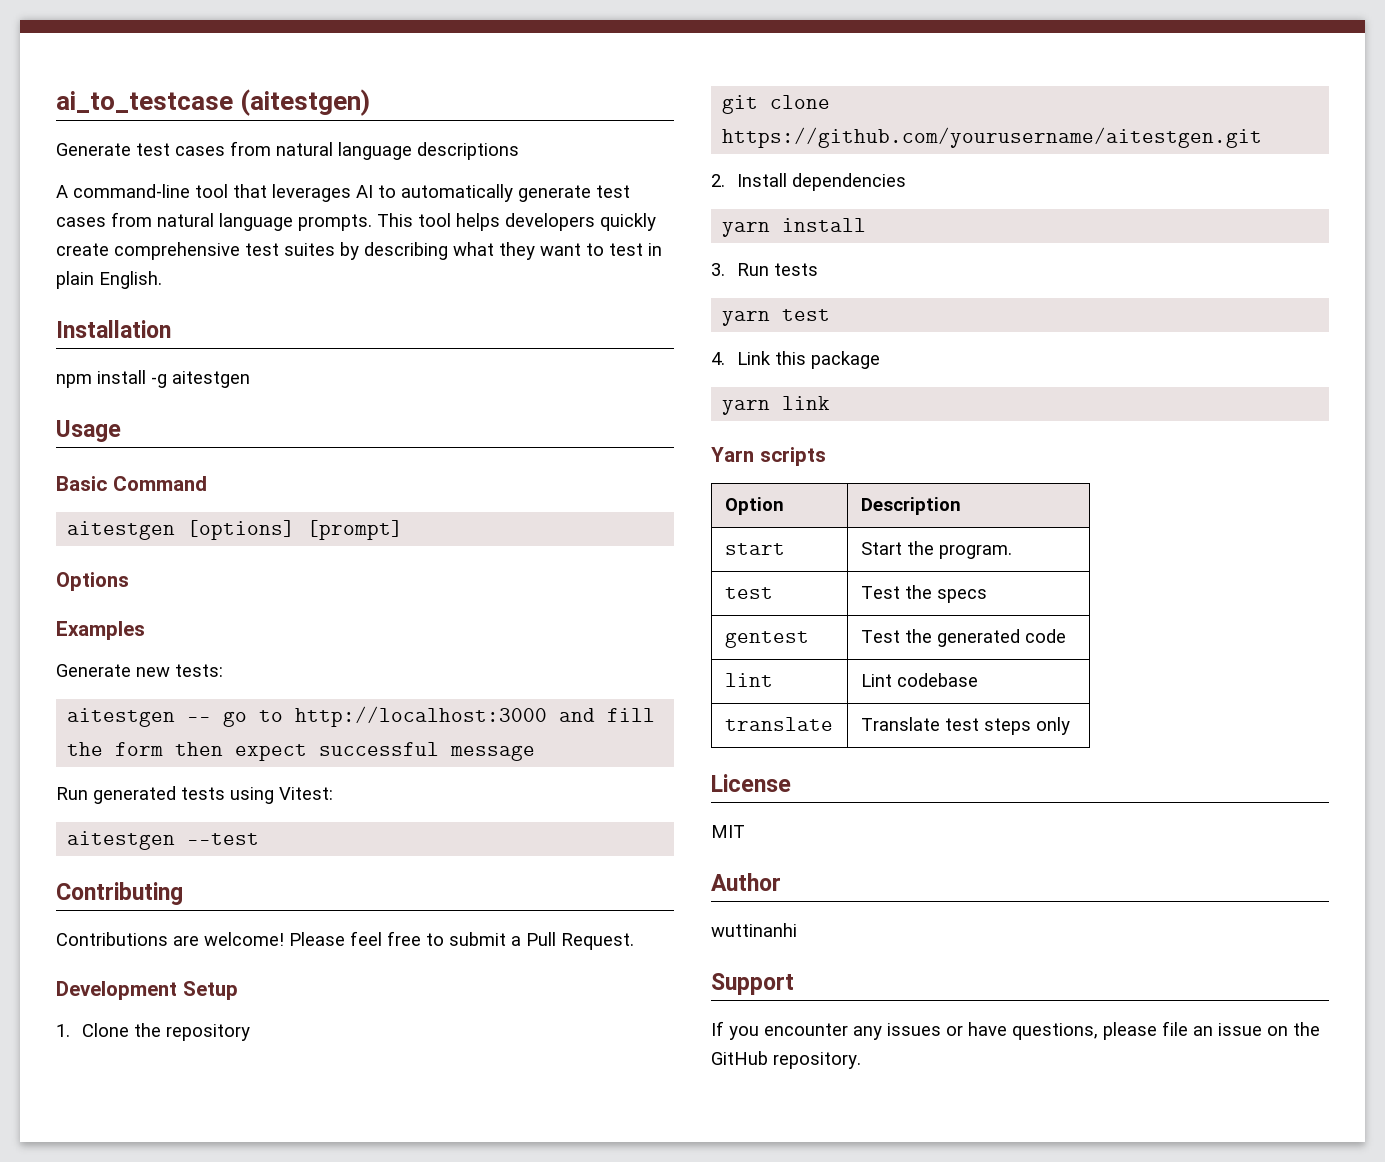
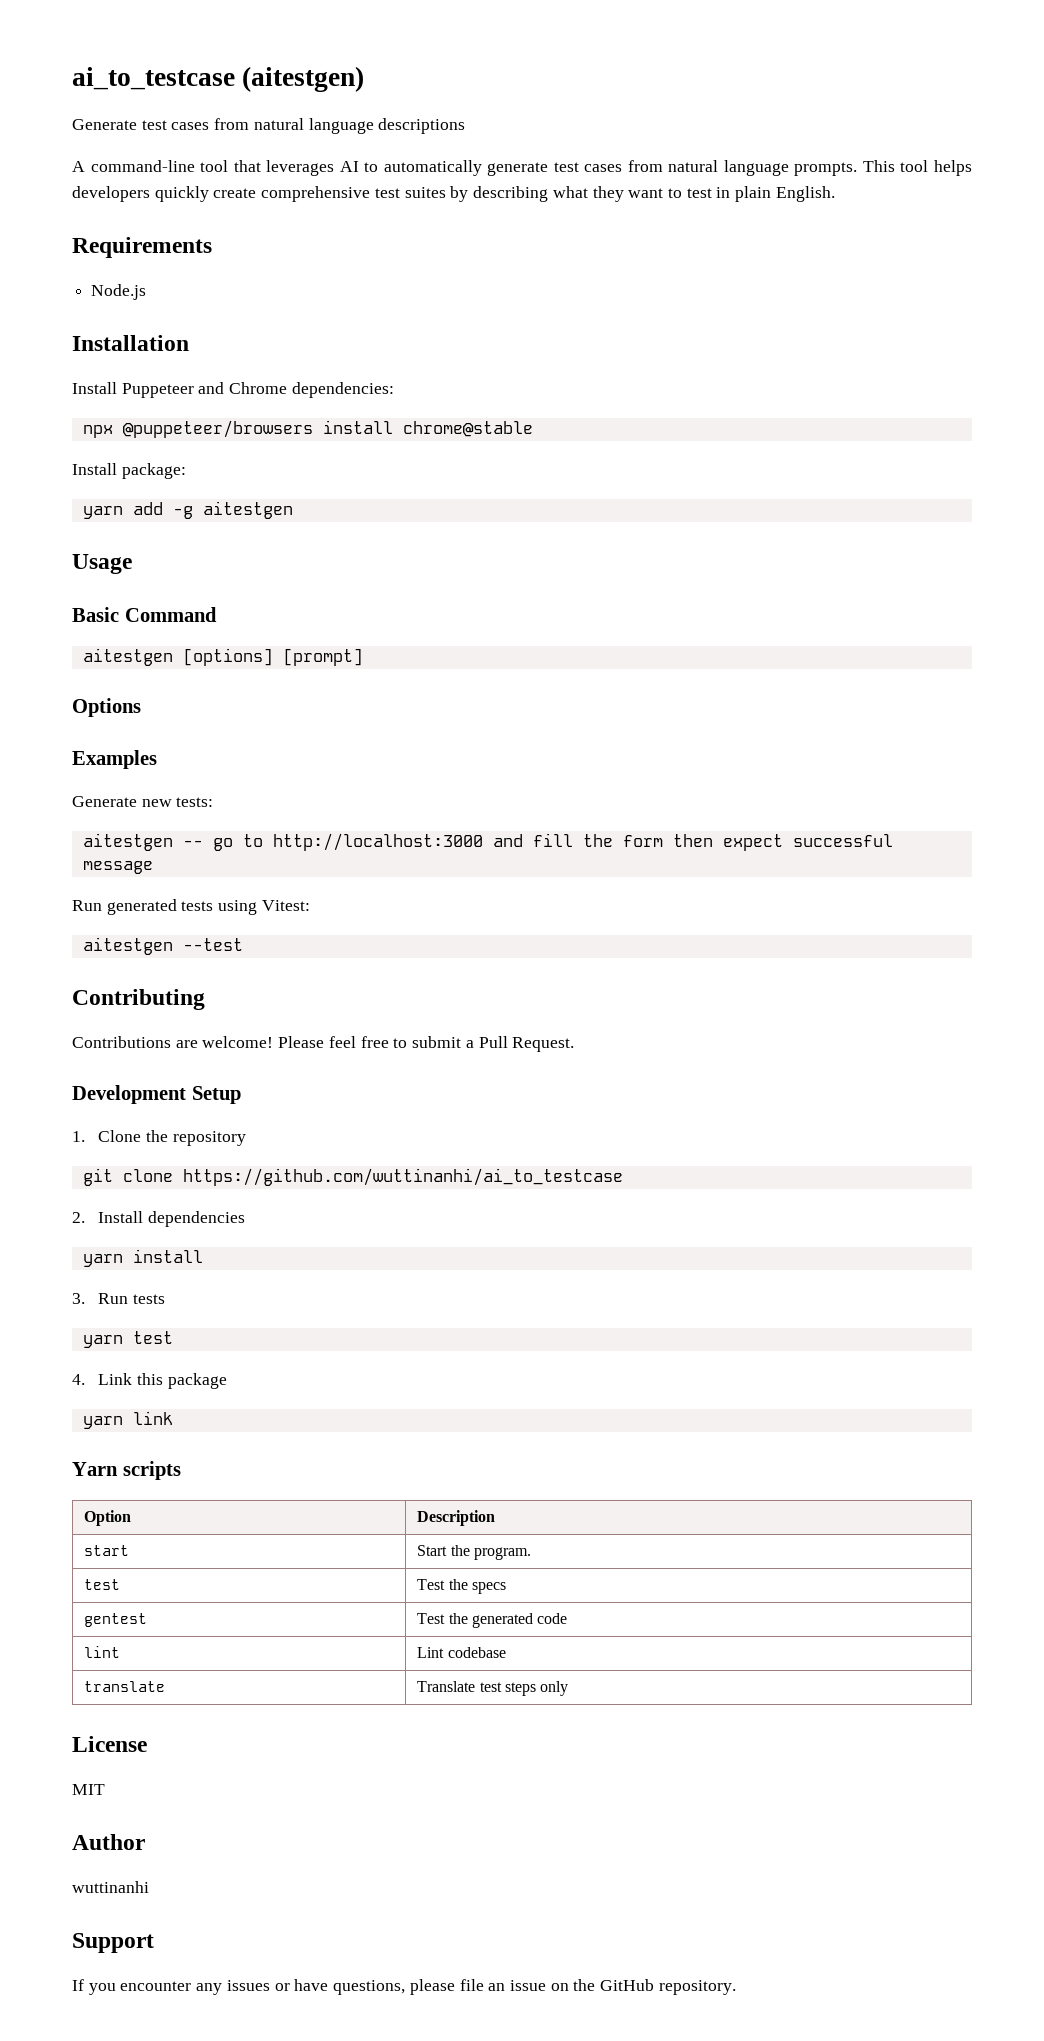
(162, 280) none -> [72,237,212,258] [91,284,147,300] // Requirements // Node.js
[56,370,146,388] npm install -> [72,382,394,398] [82,420,533,438] [72,463,186,479] [82,502,163,519] Install Puppeteer and Chrome dependencies: // npx @puppeteer/browsers install chrome@stable // Install package: // yarn add
[722,127,1263,148] https://github.com/yourusername/aitestgen.git -> [182,1168,623,1186] https://github.com/wuttinanhi/ai_to_testcase

